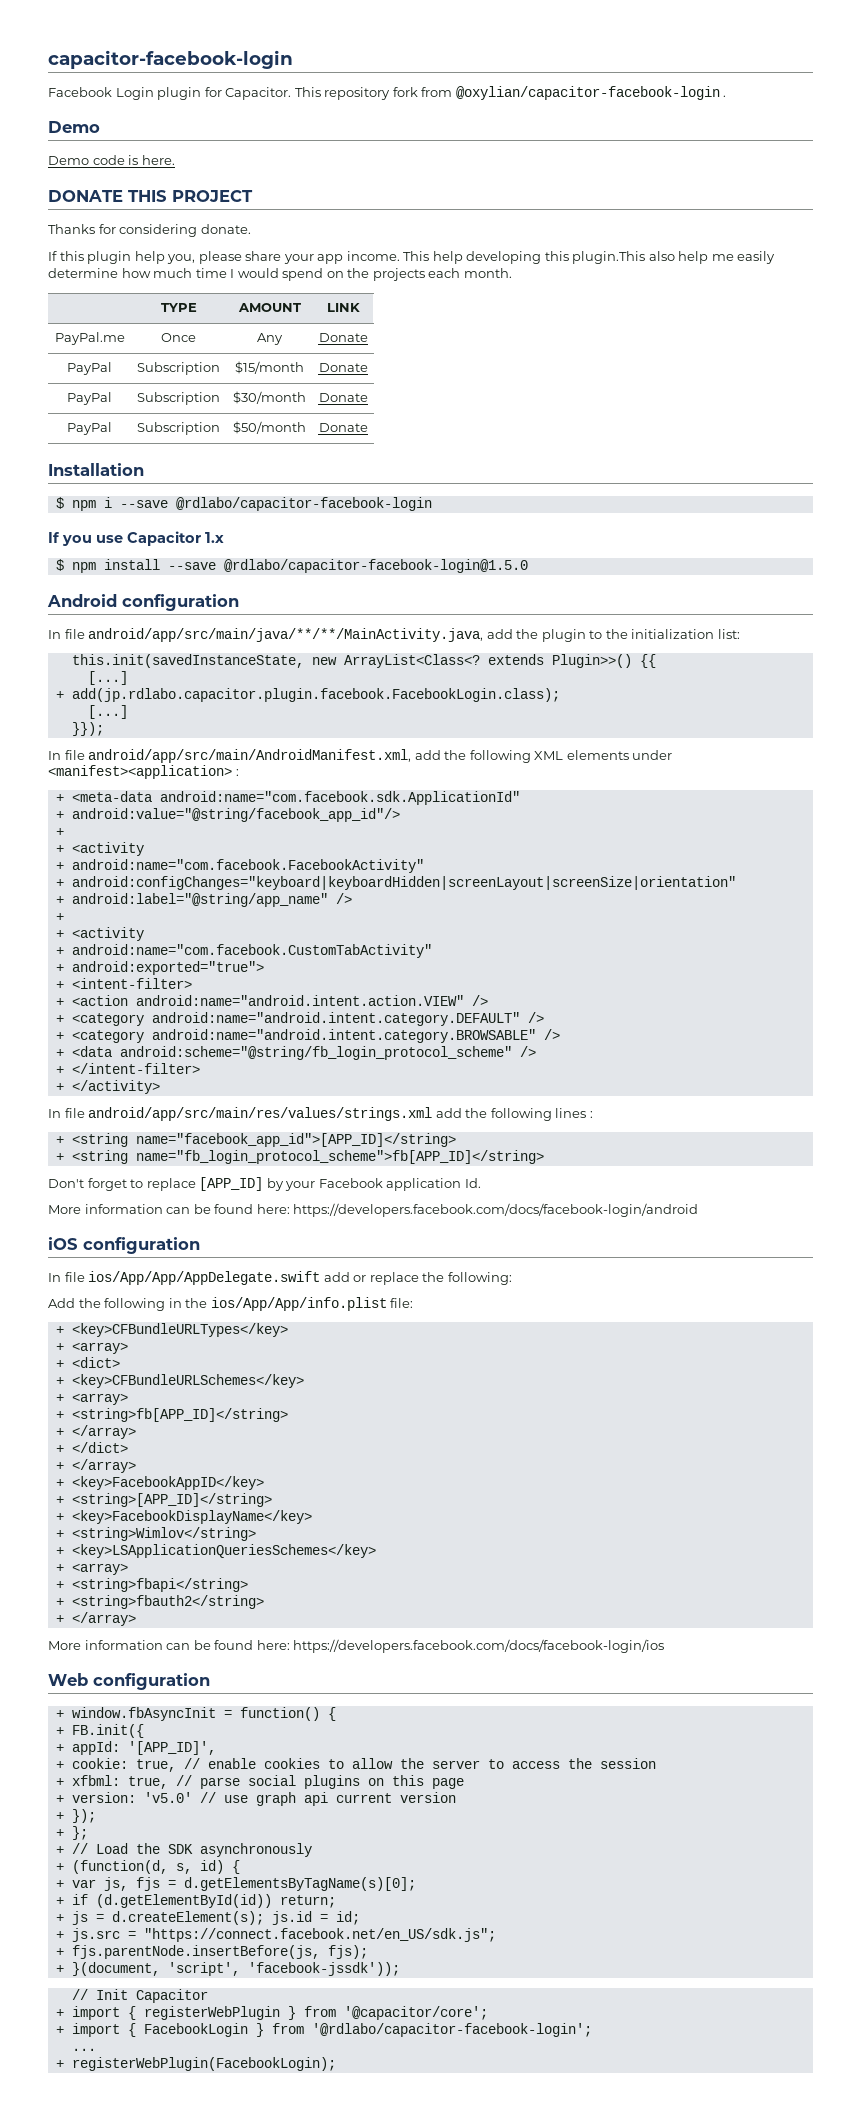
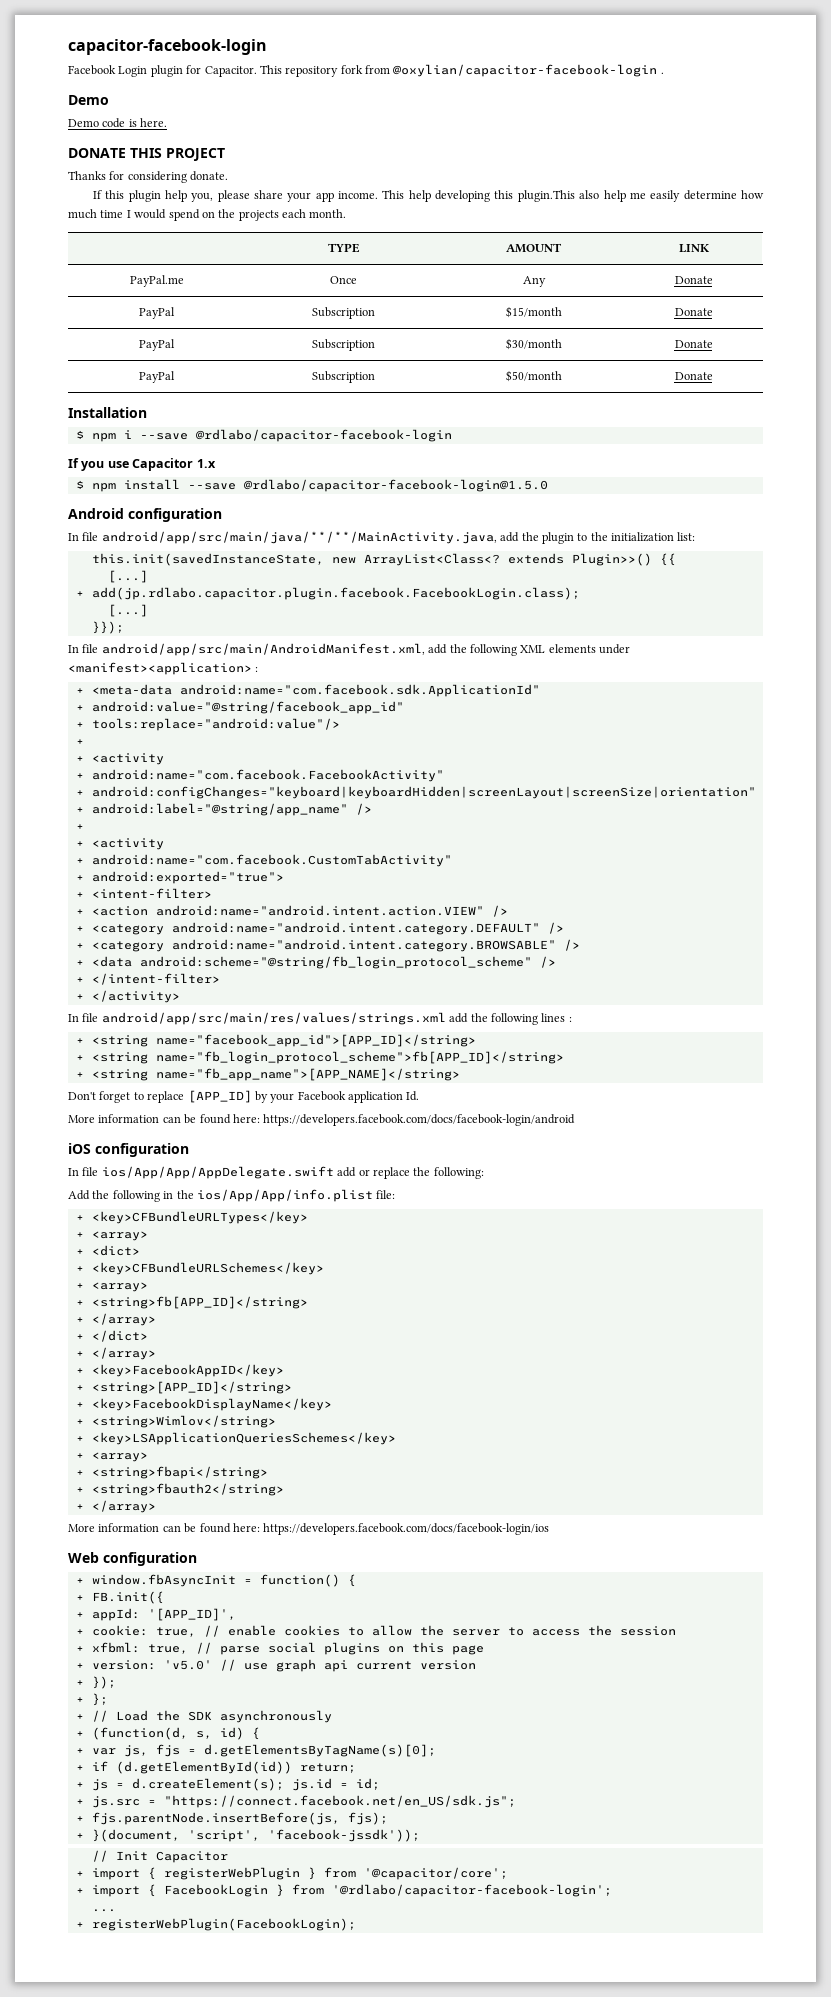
[71,808,400,822] android:value="@string/facebook_app_id"/> -> [91,701,404,714] [75,718,340,731] android:value="@string/facebook_app_id" // + tools:replace="android:value"/>
(544, 1157) none -> [75,1068,460,1081] // + <string name="fb_app_name">[APP_NAME]</string>

